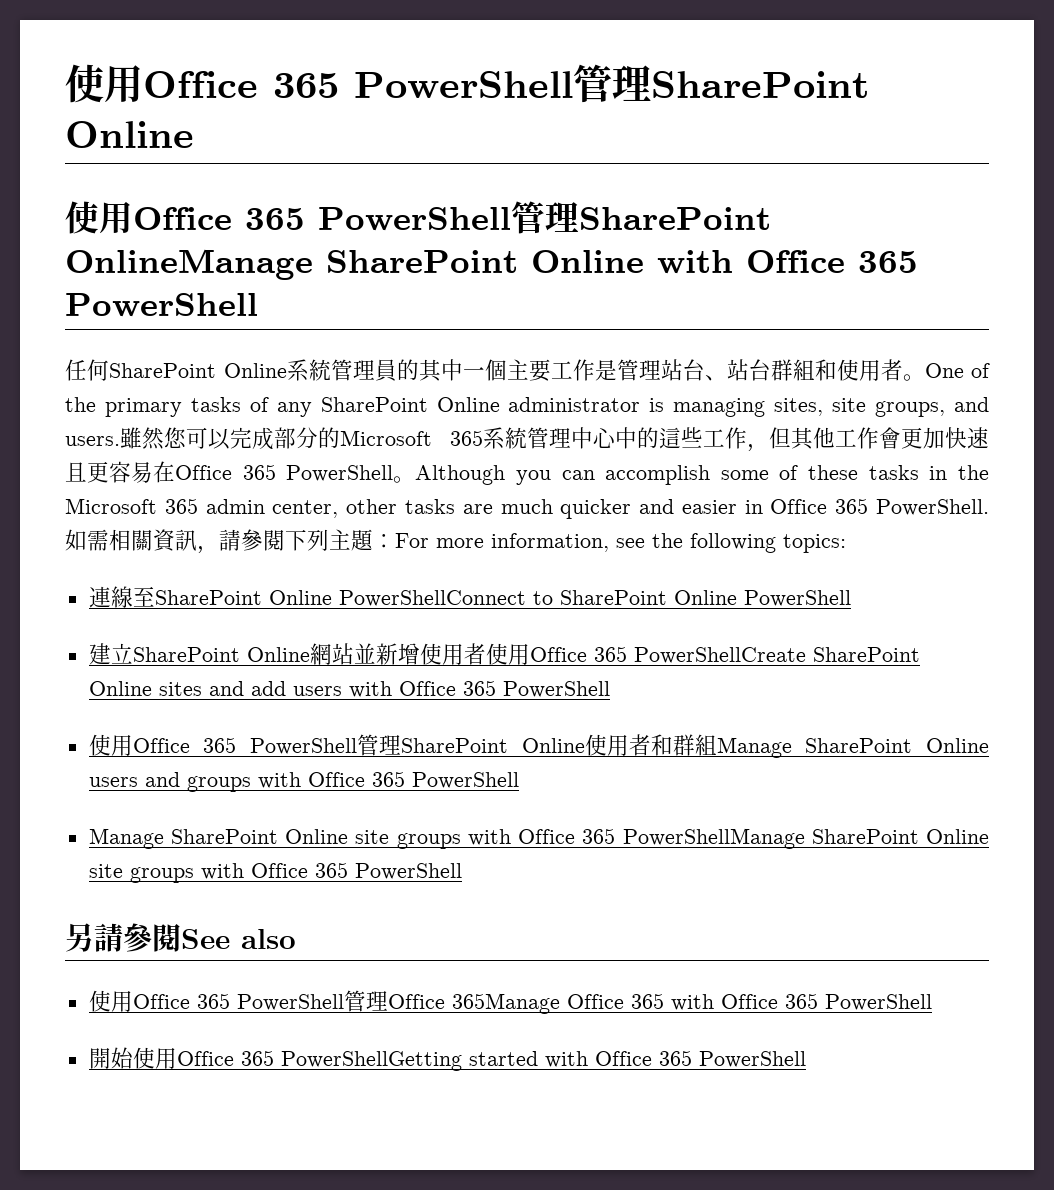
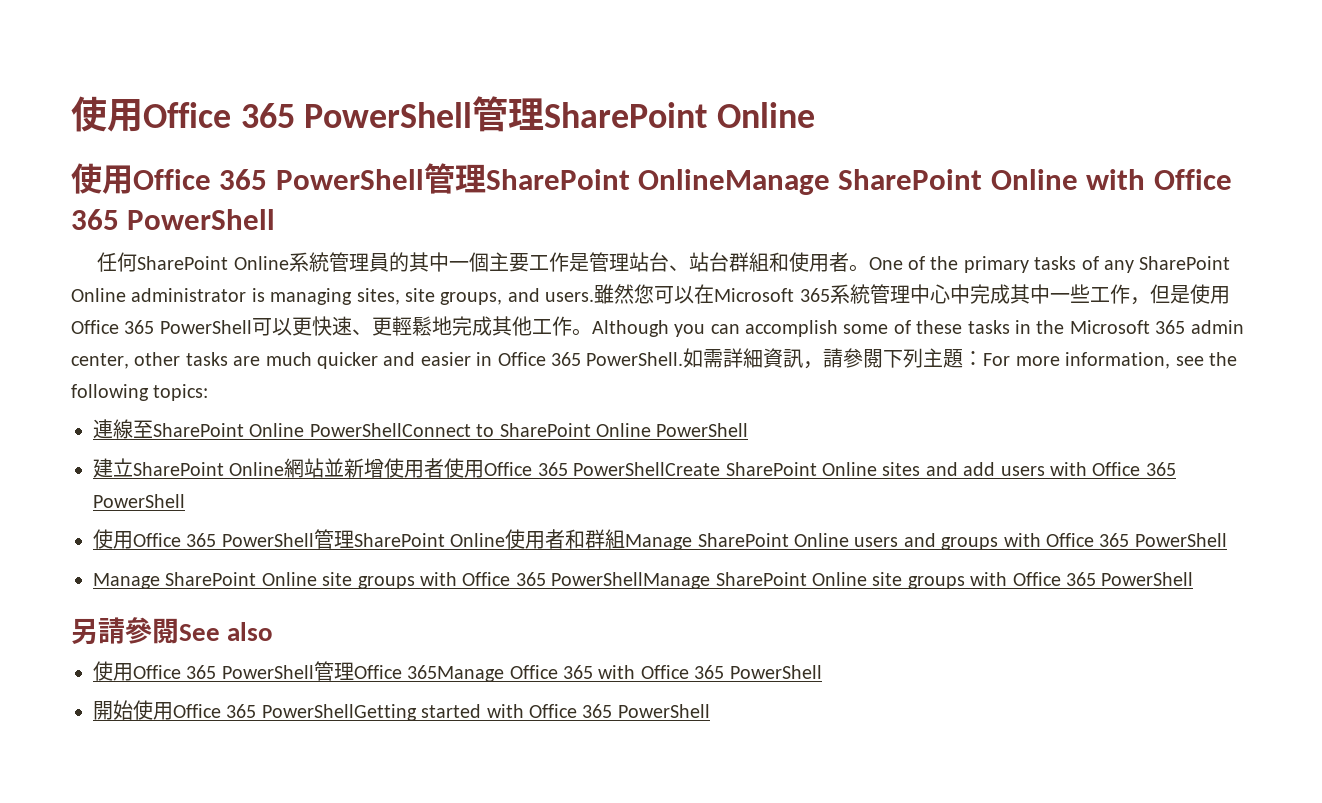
[230,427,340,450] 完成部分的 -> [694,284,715,304] 在
[637,427,989,452] [65,461,394,483] 的這些工作，但其他工作會更加快速且更容易在Office 365 PowerShell -> [969,284,1230,305] [71,316,572,336] 完成其中一些工作，但是使用Office 365 PowerShell可以更快速、更輕鬆地完成其他工作
[109,529,153,551] 相關 -> [723,348,764,368] 詳細

